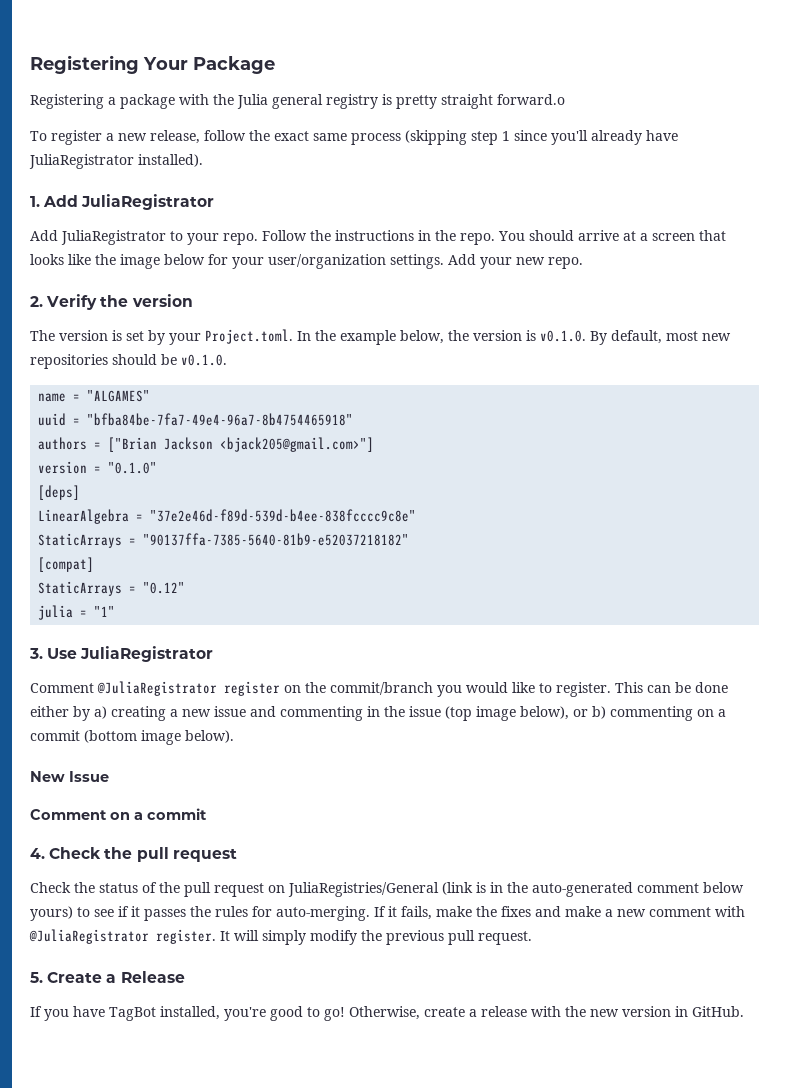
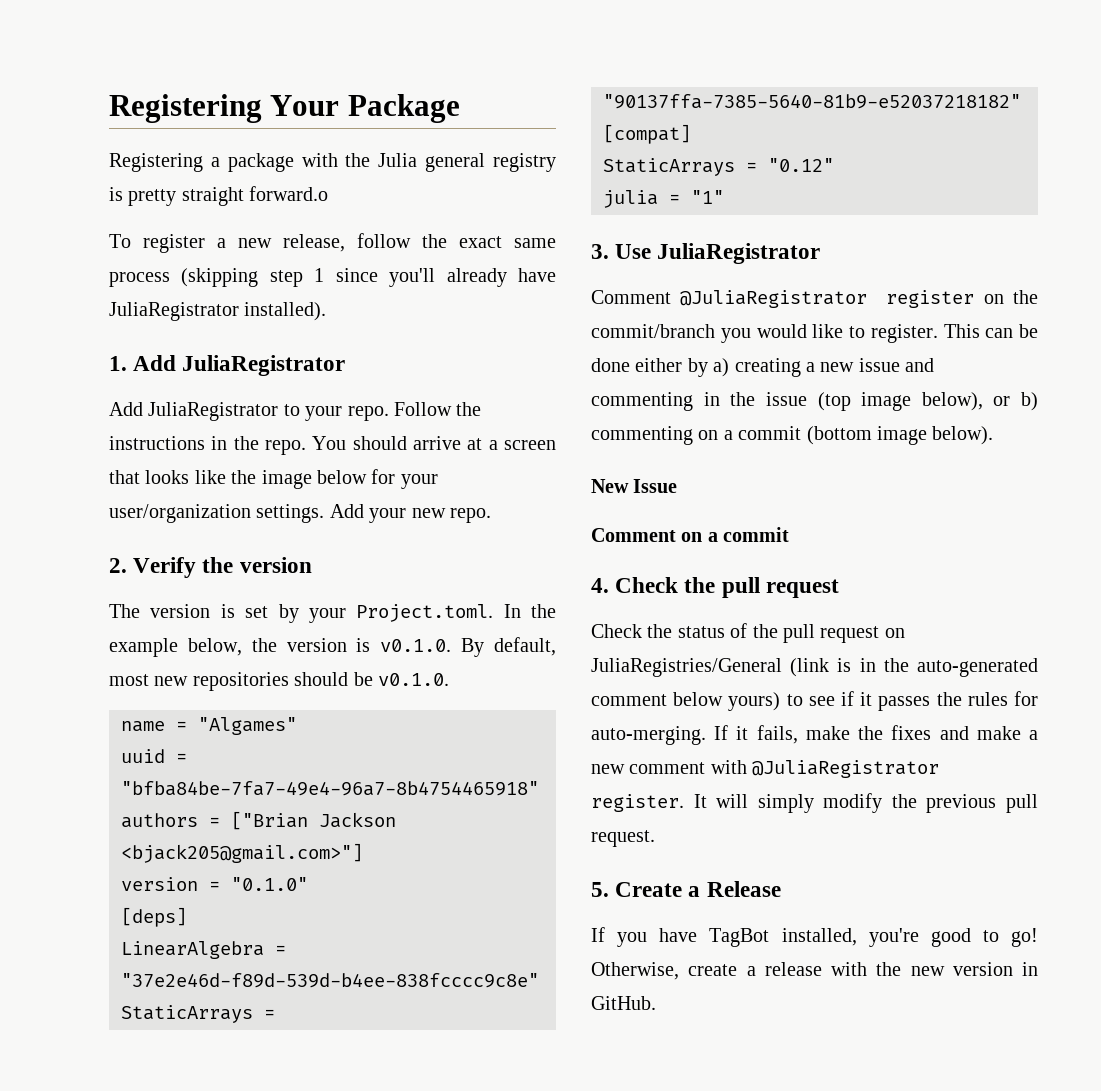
[87,390,151,402] "ALGAMES" -> [198,717,297,735] "Algames"

